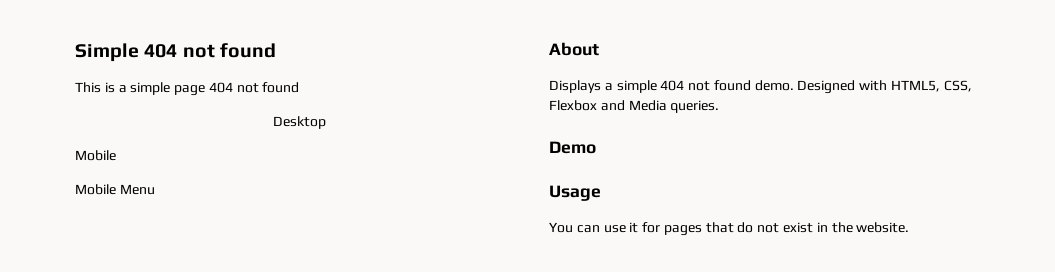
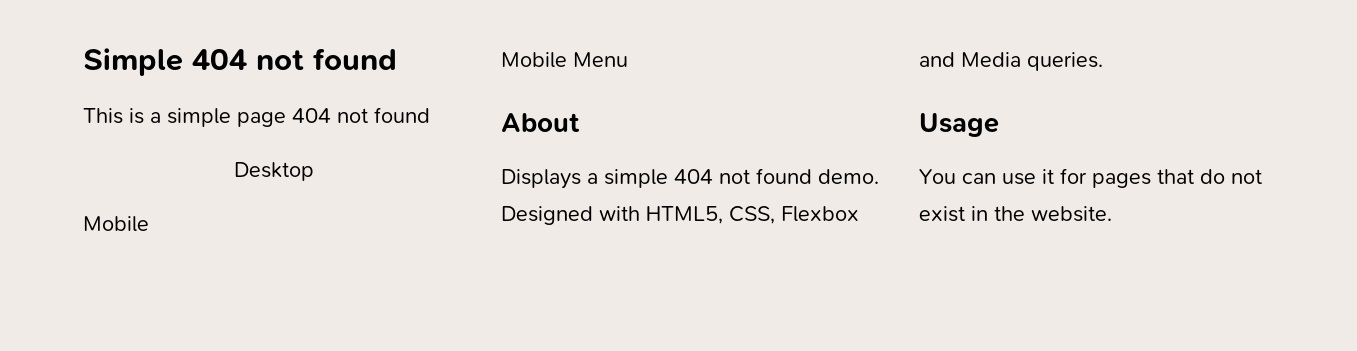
[549,141,596,154] // Demo -> (1103, 61) none

